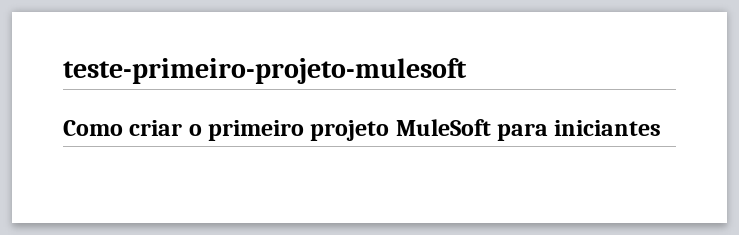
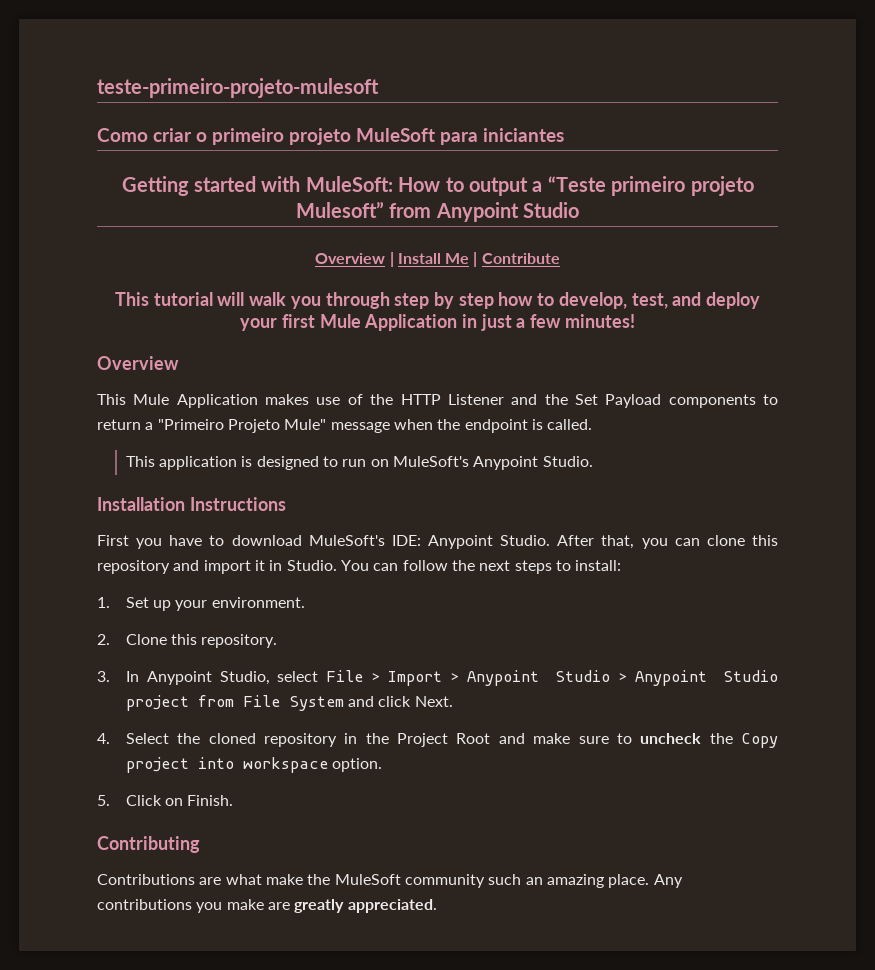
(662, 128) none -> [121,176,754,196] [295,201,580,222] [315,252,560,267] [114,292,761,309] [240,314,635,331] [97,356,179,370] [97,394,778,408] [97,419,593,433] [125,456,593,470] [97,497,286,511] [97,535,778,549] [97,560,622,574] [97,597,305,611] [97,634,278,648] [97,670,778,686] [125,695,453,711] [97,733,778,748] [125,757,383,773] [97,795,234,806] [97,836,200,853] [97,874,683,888] [97,899,437,913] // Getting started with MuleSoft: How to output a “Teste primeiro projeto Mulesoft” from Anypoint Studio // Overview | Install Me | Contribute // This tutorial will walk you through step by step how to develop, test, and deploy your first Mule Application in just a few minutes! // Overview // This Mule Application makes use of the HTTP Listener and the Set Payload components to return a "Primeiro Projeto Mule" message when the endpoint is called. // This application is designed to run on MuleSoft's Anypoint Studio. // Installation Instructions // First you have to download MuleSoft's IDE: Anypoint Studio. After that, you can clone this repository and import it in Studio. You can follow the next steps to install: // 1. Set up your environment. // 2. Clone this repository. // 3. In Anypoint Studio, select File > Import > Anypoint Studio > Anypoint Studio project from File System and click Next. // 4. Select the cloned repository in the Project Root and make sure to uncheck the Copy project into workspace option. // 5. Click on Finish. // Contributing // Contributions are what make the MuleSoft community such an amazing place. Any contributions you make are greatly appreciated.

